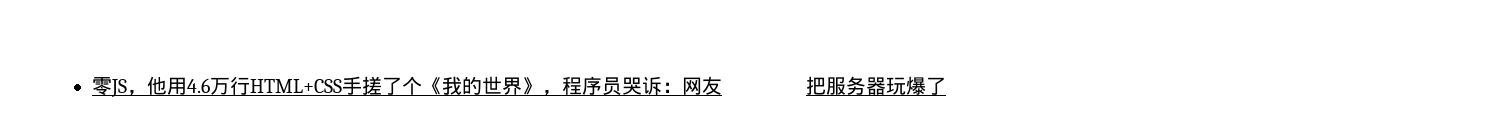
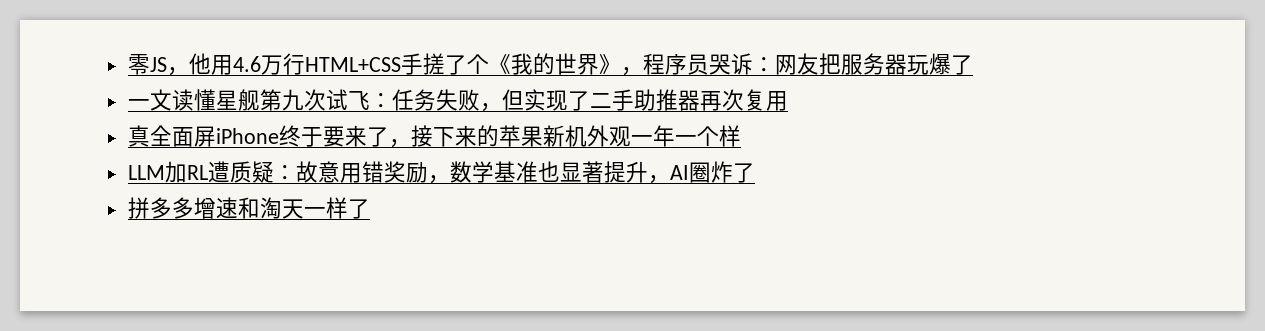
(946, 86) none -> [127,89,788,112] [127,125,741,148] [127,161,755,184] [127,197,370,219] // 一文读懂星舰第九次试飞：任务失败，但实现了二手助推器再次复用 // 真全面屏iPhone终于要来了，接下来的苹果新机外观一年一个样 // LLM加RL遭质疑：故意用错奖励，数学基准也显著提升，AI圈炸了 // 拼多多增速和淘天一样了

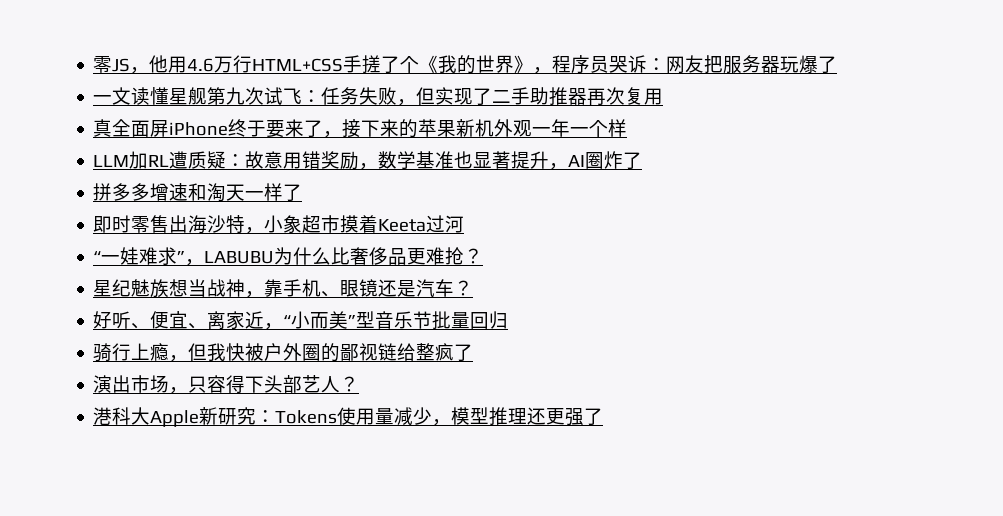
(370, 209) none -> [93,215,465,234] [93,247,484,266] [93,279,474,298] [93,311,509,330] [93,343,474,362] [93,375,360,394] [93,407,604,427] // 即时零售出海沙特，小象超市摸着Keeta过河 // “一娃难求”，LABUBU为什么比奢侈品更难抢？ // 星纪魅族想当战神，靠手机、眼镜还是汽车？ // 好听、便宜、离家近，“小而美”型音乐节批量回归 // 骑行上瘾，但我快被户外圈的鄙视链给整疯了 // 演出市场，只容得下头部艺人？ // 港科大Apple新研究：Tokens使用量减少，模型推理还更强了

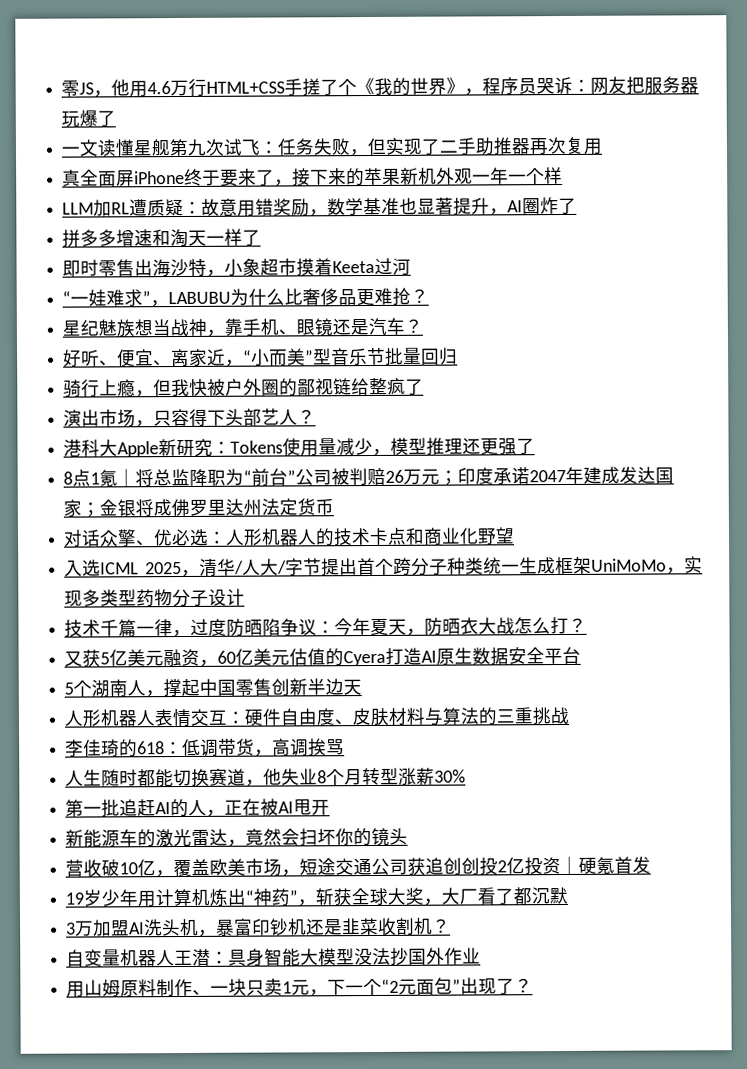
(604, 416) none -> [63,466,675,488] [63,498,335,518] [63,527,516,547] [64,556,703,578] [64,588,246,608] [64,616,588,638] [64,646,582,668] [64,678,363,698] [64,706,571,728] [65,738,346,758] [65,767,467,788] [65,798,331,818] [65,827,409,848] [65,855,652,878] [65,886,569,908] [66,917,452,937] [66,947,482,967] [66,977,534,998] // 8点1氪｜将总监降职为“前台”公司被判赔26万元；印度承诺2047年建成发达国家；金银将成佛罗里达州法定货币 // 对话众擎、优必选：人形机器人的技术卡点和商业化野望 // 入选ICML 2025，清华/人大/字节提出首个跨分子种类统一生成框架UniMoMo，实现多类型药物分子设计 // 技术千篇一律，过度防晒陷争议：今年夏天，防晒衣大战怎么打？ // 又获5亿美元融资，60亿美元估值的Cyera打造AI原生数据安全平台 // 5个湖南人，撑起中国零售创新半边天 // 人形机器人表情交互：硬件自由度、皮肤材料与算法的三重挑战 // 李佳琦的618：低调带货，高调挨骂 // 人生随时都能切换赛道，他失业8个月转型涨薪30% // 第一批追赶AI的人，正在被AI甩开 // 新能源车的激光雷达，竟然会扫坏你的镜头 // 营收破10亿，覆盖欧美市场，短途交通公司获追创创投2亿投资｜硬氪首发 // 19岁少年用计算机炼出“神药”，斩获全球大奖，大厂看了都沉默 // 3万加盟AI洗头机，暴富印钞机还是韭菜收割机？ // 自变量机器人王潜：具身智能大模型没法抄国外作业 // 用山姆原料制作、一块只卖1元，下一个“2元面包”出现了？

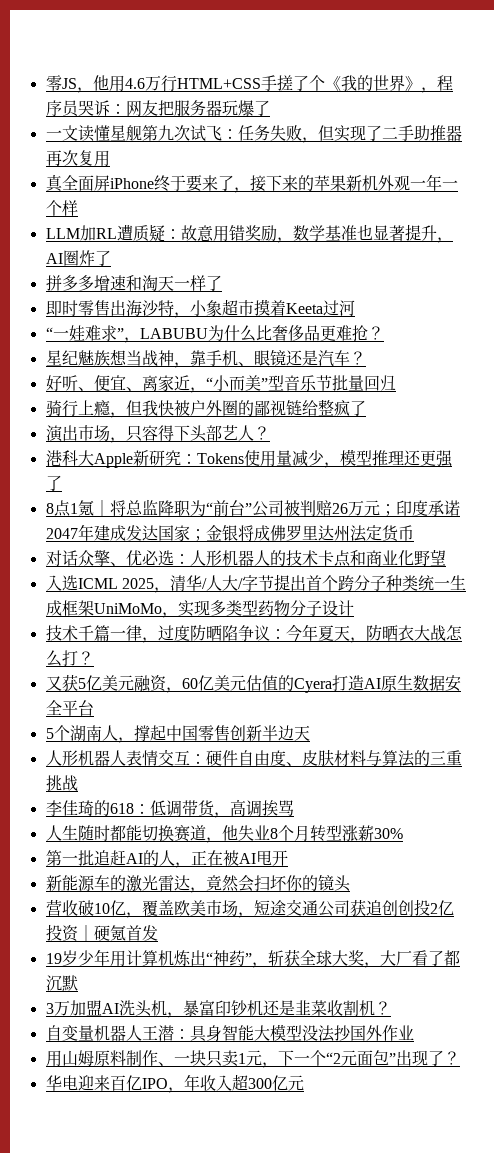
(534, 986) none -> [45,1074,304,1093] // 华电迎来百亿IPO，年收入超300亿元

